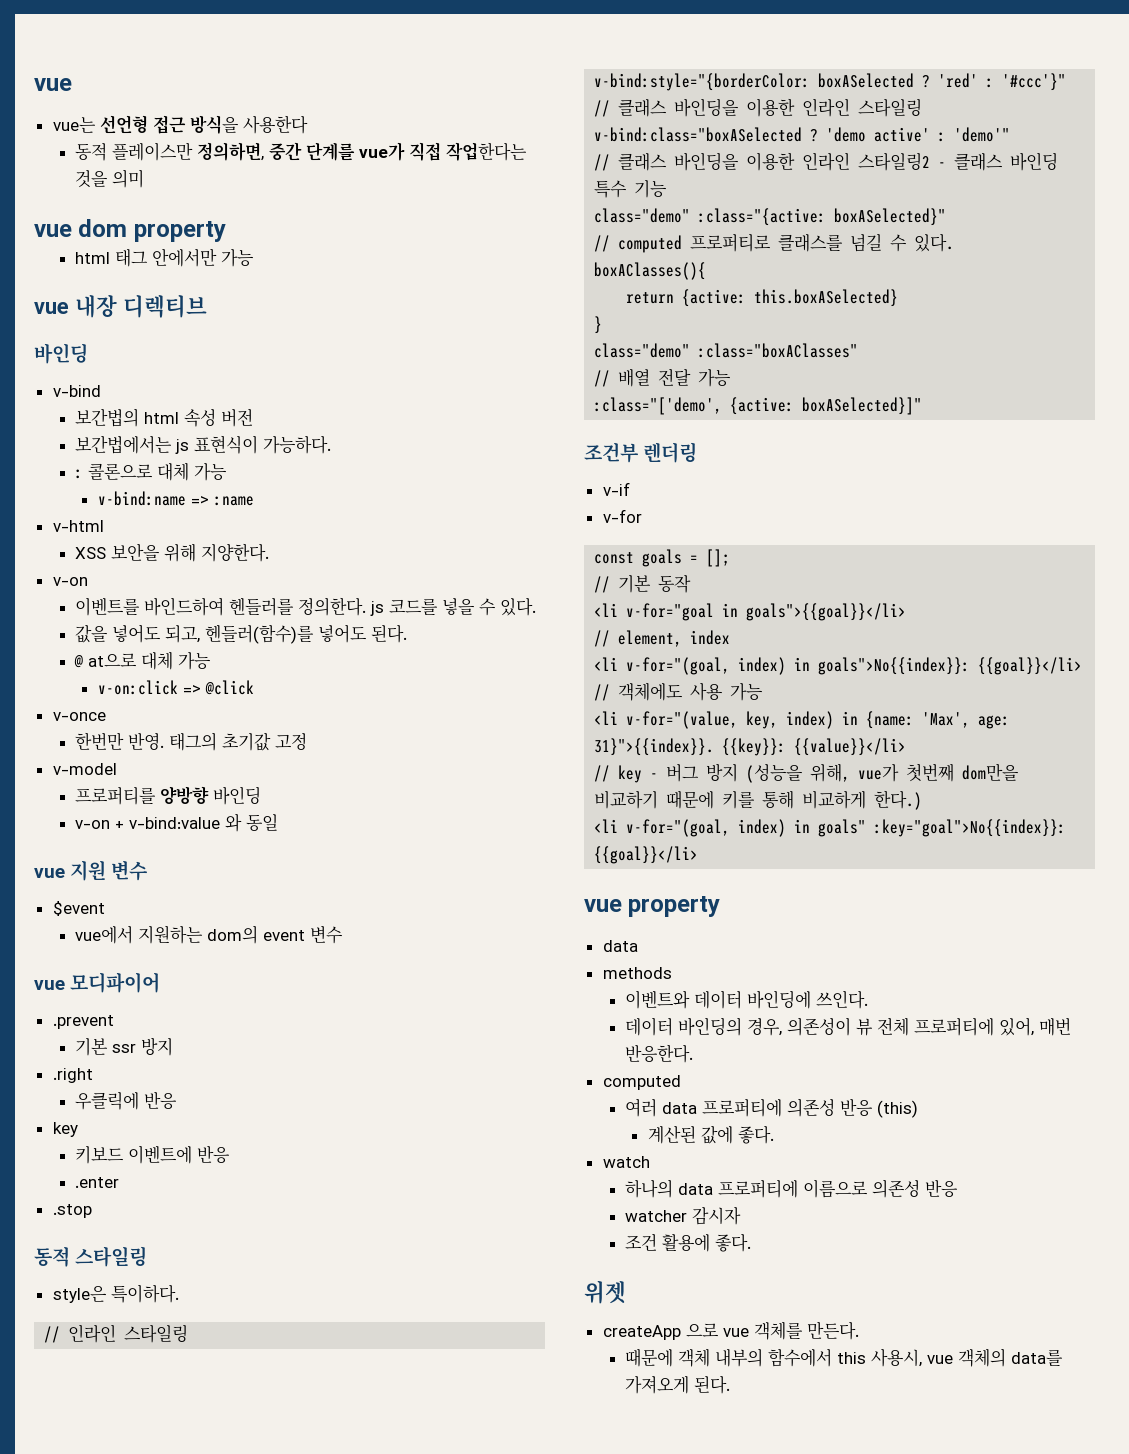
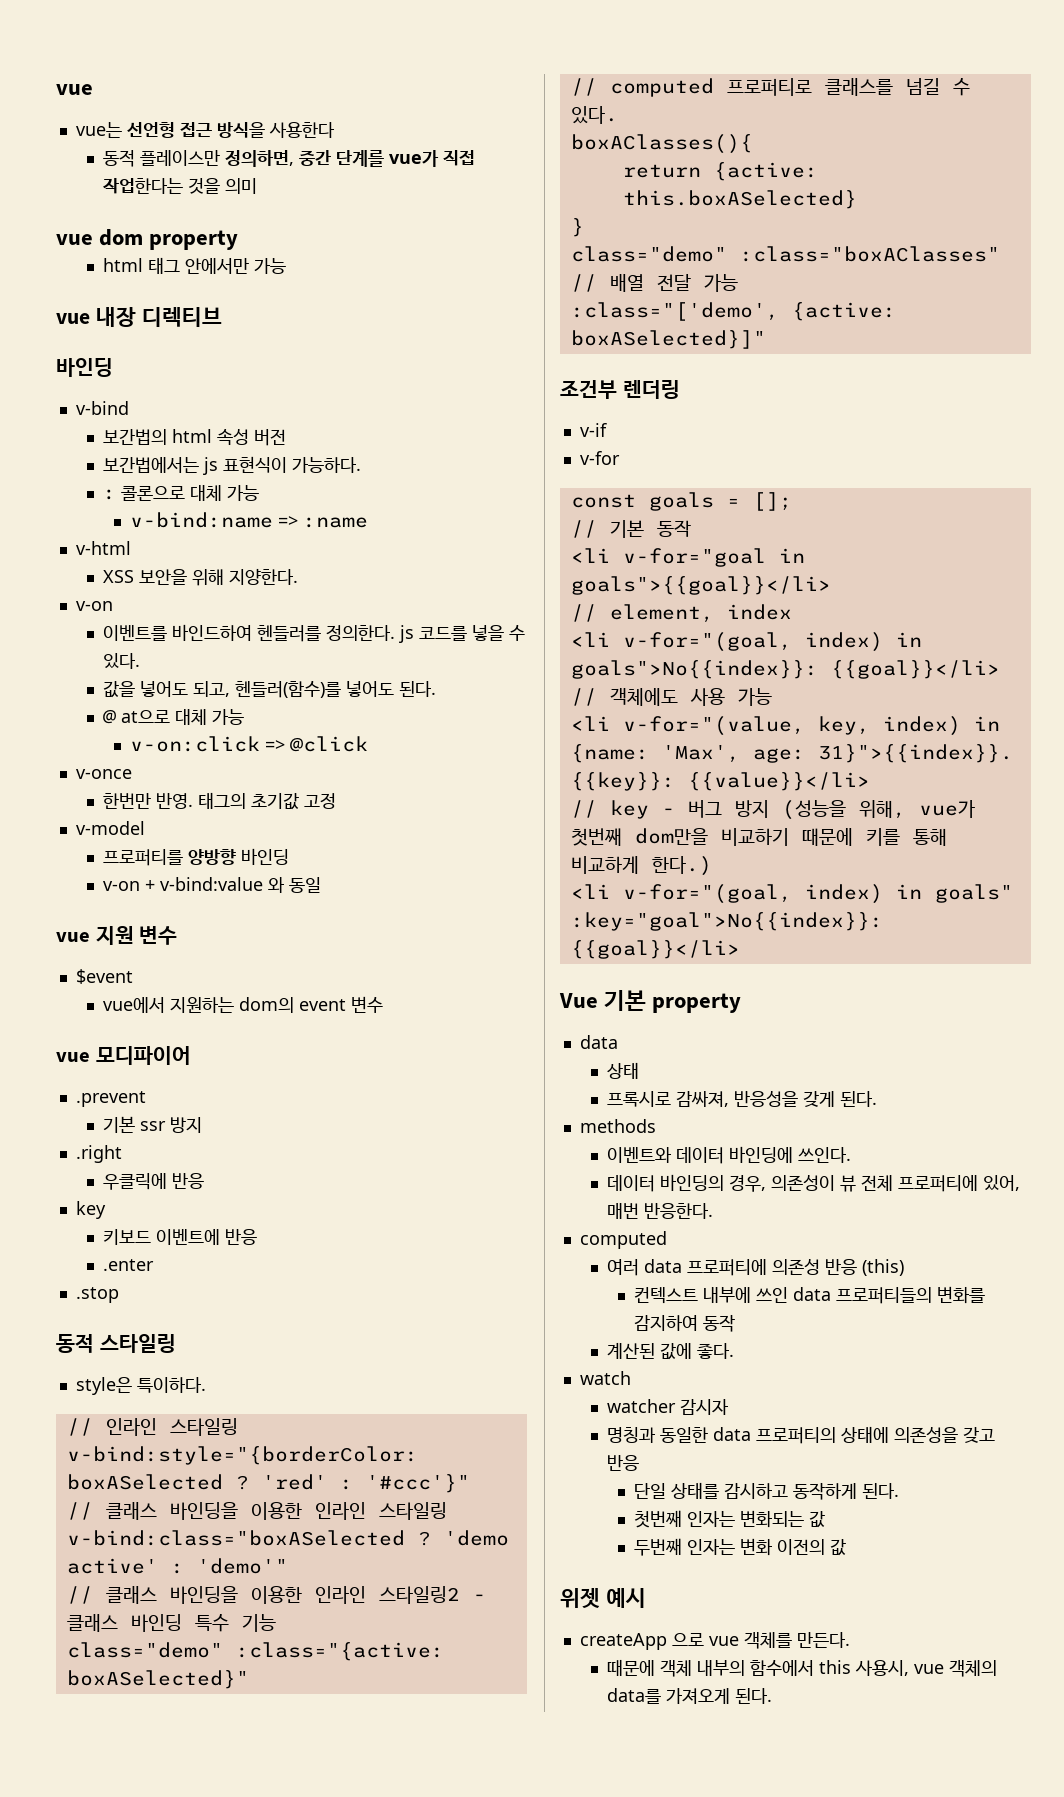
[584,899,622,912] vue -> [559,990,647,1011] Vue 기본
(638, 946) none -> [606,1062,639,1079] [606,1091,877,1107] // 상태 // 프록시로 감싸져, 반응성을 갖게 된다.
[647,1125,774,1144] [602,1156,650,1168] [625,1179,959,1198] [625,1207,742,1225] [625,1233,752,1252] 계산된 값에 좋다. // watch // 하나의 data 프로퍼티에 이름으로 의존성 반응 // watcher 감시자 // 조건 활용에 좋다. -> [633,1286,985,1304] [633,1314,735,1332] [606,1342,734,1360] [579,1371,631,1385] [606,1399,729,1415] [606,1426,995,1444] [606,1455,639,1471] [633,1482,899,1500] [633,1510,825,1528] [633,1538,846,1556] 컨텍스트 내부에 쓰인 data 프로퍼티들의 변화를 감지하여 동작 // 계산된 값에 좋다. // watch // watcher 감시자 // 명칭과 동일한 data 프로퍼티의 상태에 의존성을 갖고 반응 // 단일 상태를 감시하고 동작하게 된다. // 첫번째 인자는 변화되는 값 // 두번째 인자는 변화 이전의 값
(626, 1292) none -> [605,1588,646,1608] 예시

